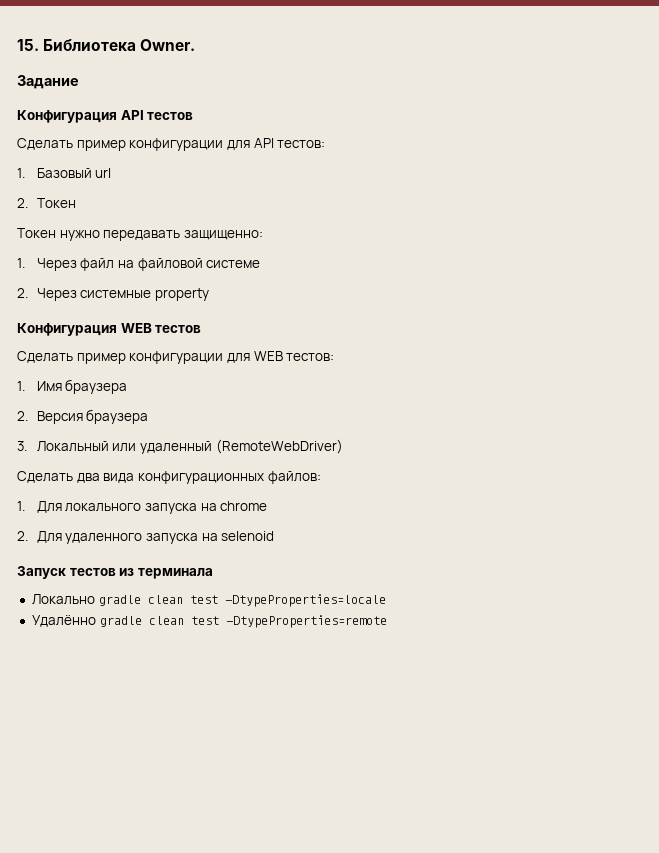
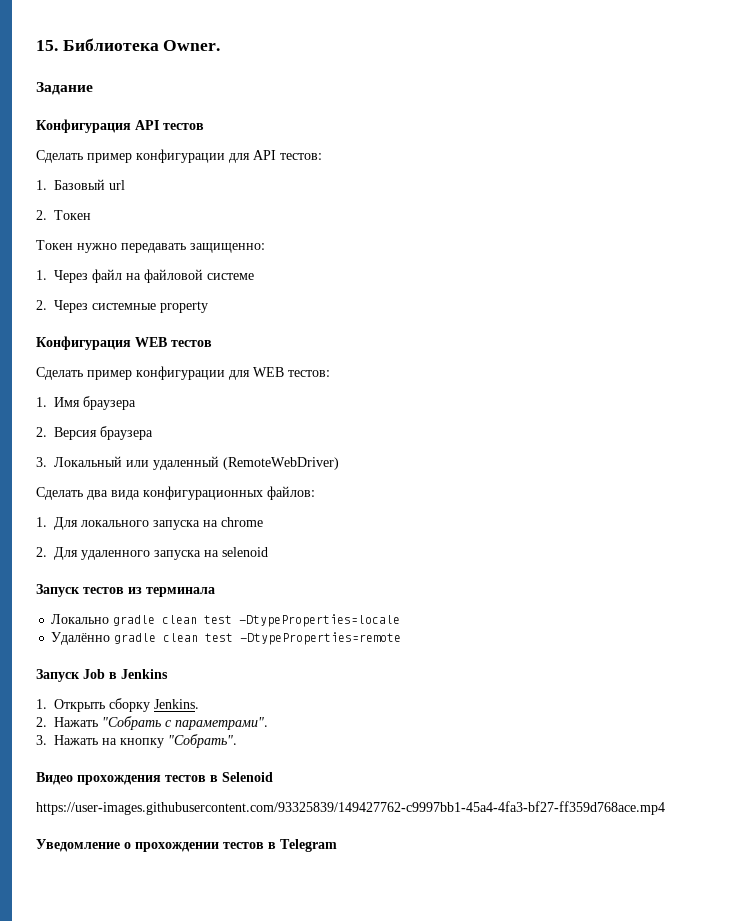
(387, 621) none -> [36,669,168,682] [36,698,200,712] [36,716,269,730] [36,734,238,748] [36,772,273,785] [36,801,665,815] [36,839,337,852] // Запуск Job в Jenkins // 1. Открыть сборку Jenkins. // 2. Нажать "Собрать с параметрами". // 3. Нажать на кнопку "Собрать". // Видео прохождения тестов в Selenoid // https://user-images.githubusercontent.com/93325839/149427762-c9997bb1-45a4-4fa3-bf27-ff359d768ace.mp4 // Уведомление о прохождении тестов в Telegram

